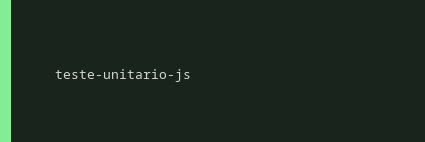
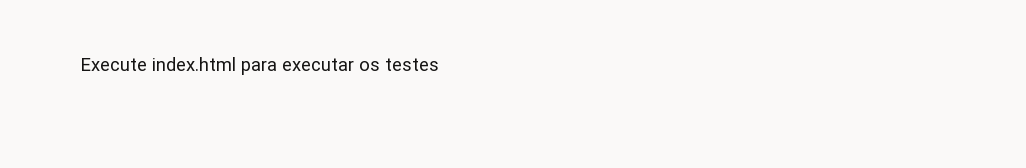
[55,69,191,82] teste-unitario-js -> [80,57,439,75] Execute index.html para executar os testes

